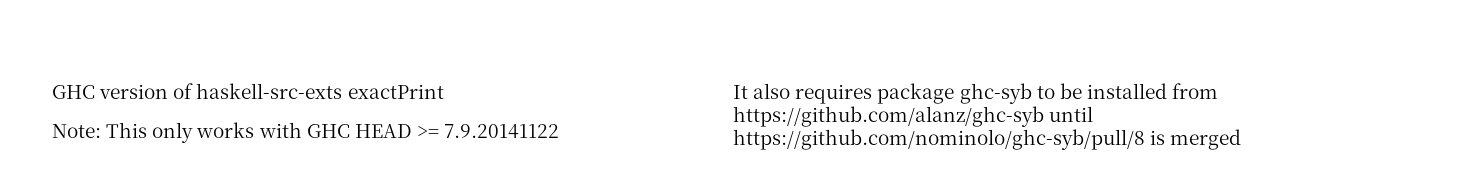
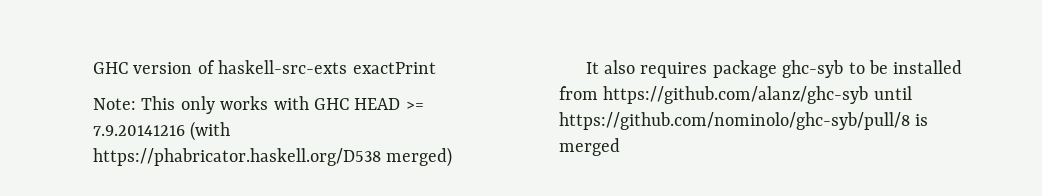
[444,124,560,139] 7.9.20141122 -> [93,121,231,141] [93,147,453,167] 7.9.20141216 (with https://phabricator.haskell.org/D538 merged)

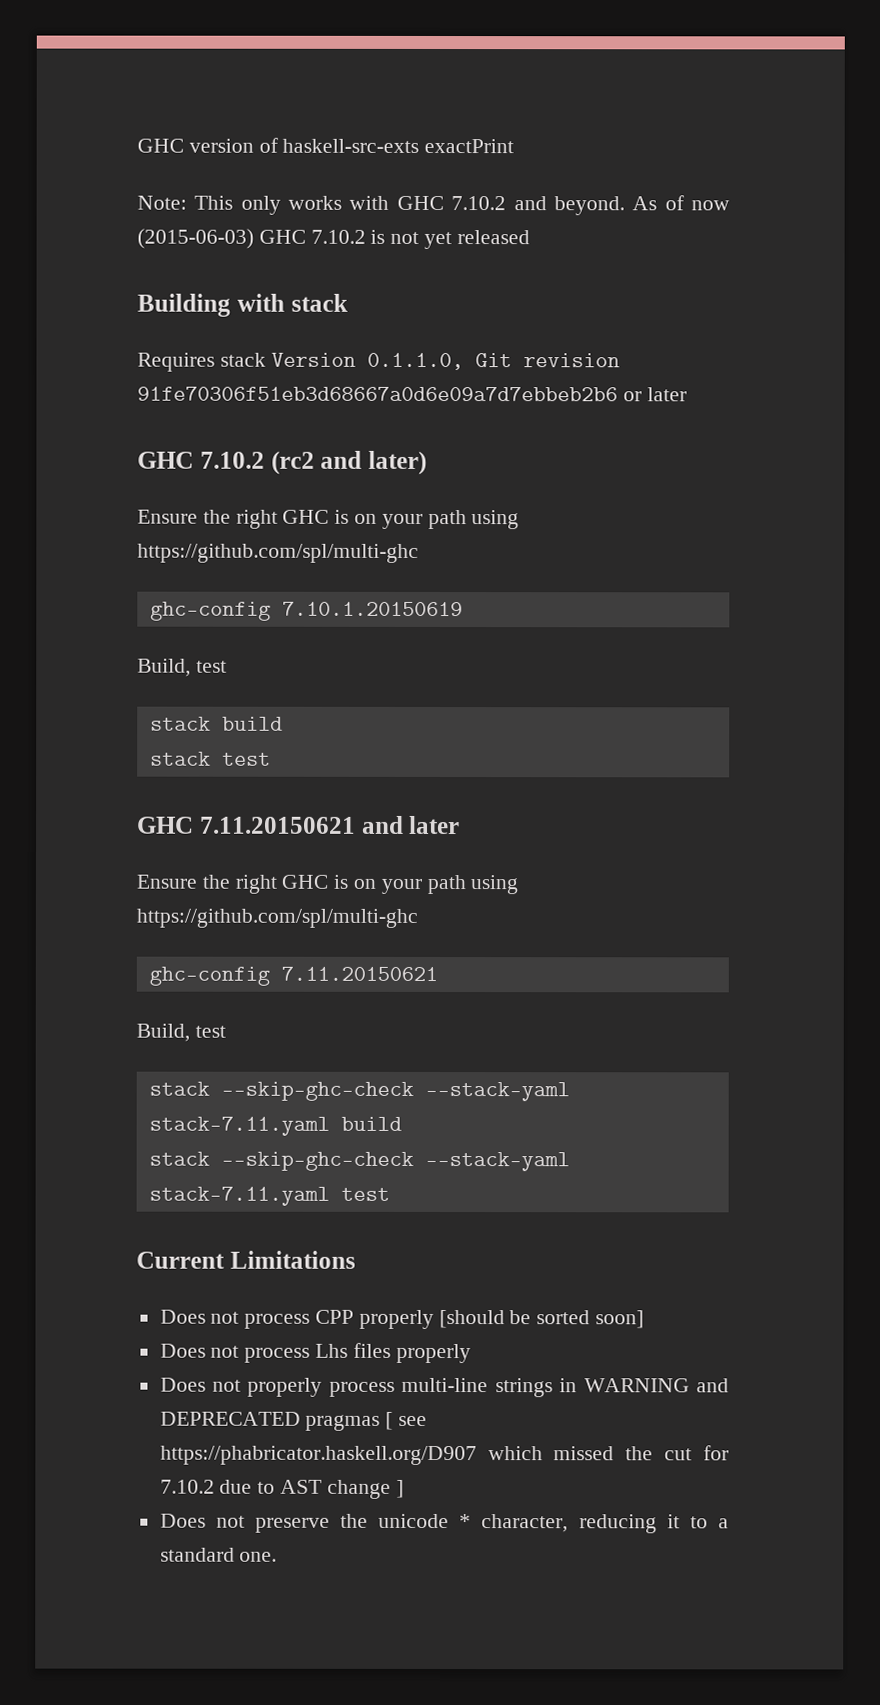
[354,98,424,110] [93,121,231,141] [93,147,453,167] [585,60,963,78] [559,86,912,104] [559,112,929,130] [559,138,620,156] HEAD >= 7.9.20141216 (with https://phabricator.haskell.org/D538 merged) // It also requires package ghc-syb to be installed from https://github.com/alanz/ghc-syb until https://github.com/nominolo/ghc-syb/pull/8 is merged -> [451,195,730,216] [137,228,530,250] [137,293,348,317] [137,352,620,372] [137,386,687,402] [137,450,427,475] [137,509,520,530] [137,543,419,563] [149,601,463,621] [137,658,227,677] [149,716,283,731] [149,751,271,766] [137,815,461,835] [136,874,519,895] [136,908,418,928] [148,966,438,986] [136,1023,226,1042] [148,1081,570,1102] [148,1116,402,1136] [148,1151,570,1172] [148,1186,390,1206] [136,1250,356,1269] [159,1309,645,1329] [159,1342,471,1364] [159,1377,729,1398] [159,1411,428,1431] [159,1445,729,1466] [159,1479,404,1499] [159,1513,729,1534] [159,1547,278,1562] 7.10.2 and beyond. As of now (2015-06-03) GHC 7.10.2 is not yet released // Building with stack // Requires stack Version 0.1.1.0, Git revision 91fe70306f51eb3d68667a0d6e09a7d7ebbeb2b6 or later // GHC 7.10.2 (rc2 and later) // Ensure the right GHC is on your path using https://github.com/spl/multi-ghc // ghc-config 7.10.1.20150619 // Build, test // stack build // stack test // GHC 7.11.20150621 and later // Ensure the right GHC is on your path using https://github.com/spl/multi-ghc // ghc-config 7.11.20150621 // Build, test // stack --skip-ghc-check --stack-yaml stack-7.11.yaml build // stack --skip-ghc-check --stack-yaml stack-7.11.yaml test // Current Limitations // Does not process CPP properly [should be sorted soon] // Does not process Lhs files properly // Does not properly process multi-line strings in WARNING and DEPRECATED pragmas [ see https://phabricator.haskell.org/D907 which missed the cut for 7.10.2 due to AST change ] // Does not preserve the unicode * character, reducing it to a standard one.

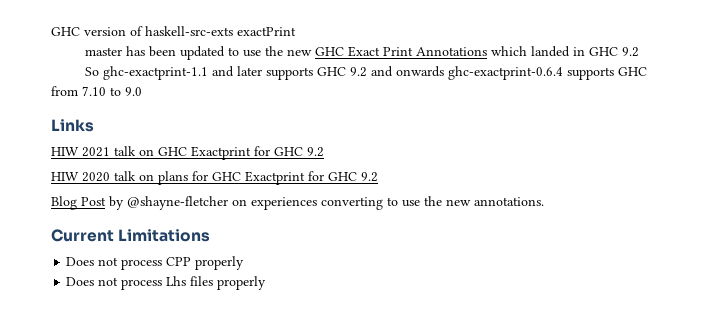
[137,195,730,216] [137,228,530,250] [137,293,348,317] [137,352,620,372] [137,386,687,402] [137,450,427,475] [137,509,520,530] [137,543,419,563] [149,601,463,621] [137,658,227,677] [149,716,283,731] [149,751,271,766] [137,815,461,835] [136,874,519,895] [136,908,418,928] [148,966,438,986] [136,1023,226,1042] [148,1081,570,1102] [148,1116,402,1136] [148,1151,570,1172] [148,1186,390,1206] Note: This only works with GHC 7.10.2 and beyond. As of now (2015-06-03) GHC 7.10.2 is not yet released // Building with stack // Requires stack Version 0.1.1.0, Git revision 91fe70306f51eb3d68667a0d6e09a7d7ebbeb2b6 or later // GHC 7.10.2 (rc2 and later) // Ensure the right GHC is on your path using https://github.com/spl/multi-ghc // ghc-config 7.10.1.20150619 // Build, test // stack build // stack test // GHC 7.11.20150621 and later // Ensure the right GHC is on your path using https://github.com/spl/multi-ghc // ghc-config 7.11.20150621 // Build, test // stack --skip-ghc-check --stack-yaml stack-7.11.yaml build // stack --skip-ghc-check --stack-yaml stack-7.11.yaml test -> [85,46,640,60] [85,66,648,80] [51,86,142,96] [51,119,94,132] [51,146,324,160] [51,171,378,185] [51,196,544,210] master has been updated to use the new GHC Exact Print Annotations which landed in GHC 9.2 // So ghc-exactprint-1.1 and later supports GHC 9.2 and onwards ghc-exactprint-0.6.4 supports GHC from 7.10 to 9.0 // Links // HIW 2021 talk on GHC Exactprint for GHC 9.2 // HIW 2020 talk on plans for GHC Exactprint for GHC 9.2 // Blog Post by @shayne-fletcher on experiences converting to use the new annotations.
[438,1309,645,1329] [should be sorted soon] -> (245, 263) none
[159,1377,729,1398] [159,1411,428,1431] [159,1445,729,1466] [159,1479,404,1499] [159,1513,729,1534] [159,1547,278,1562] // Does not properly process multi-line strings in WARNING and DEPRECATED pragmas [ see https://phabricator.haskell.org/D907 which missed the cut for 7.10.2 due to AST change ] // Does not preserve the unicode * character, reducing it to a standard one. -> (267, 283) none

